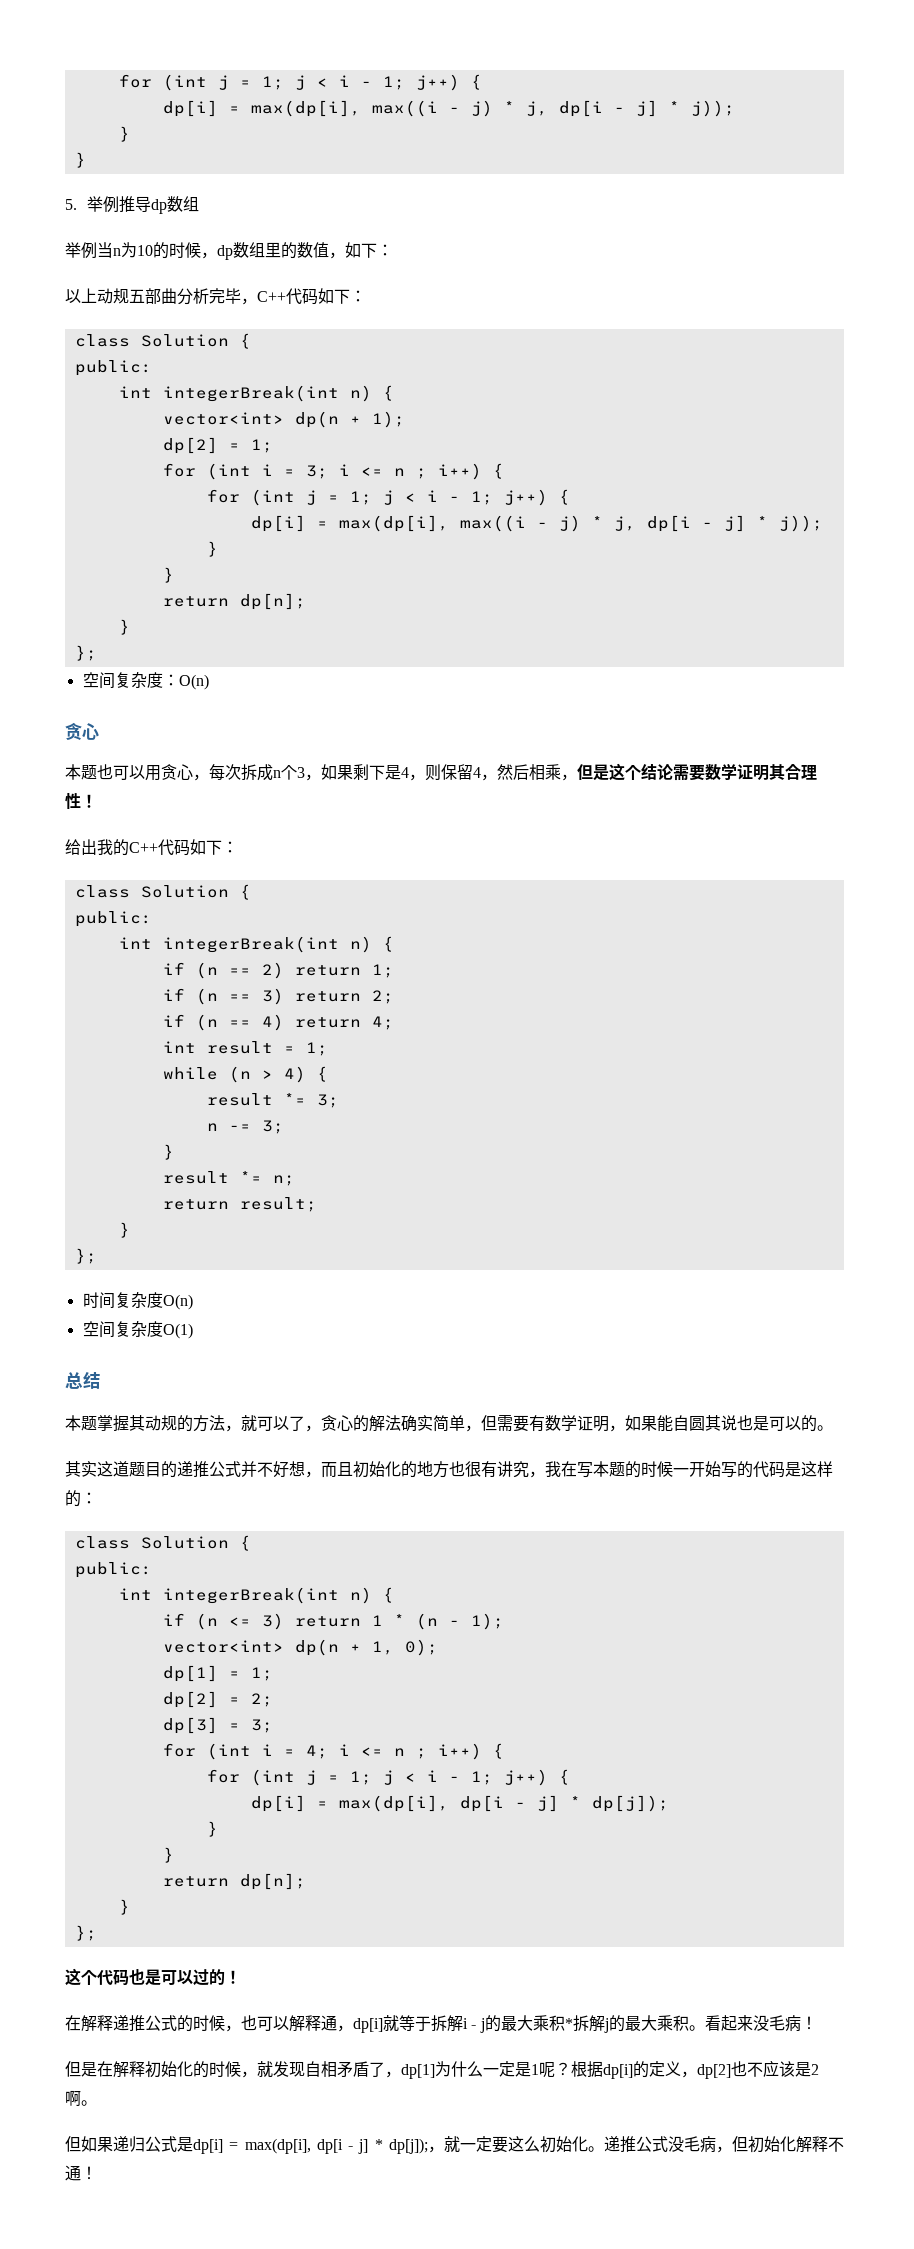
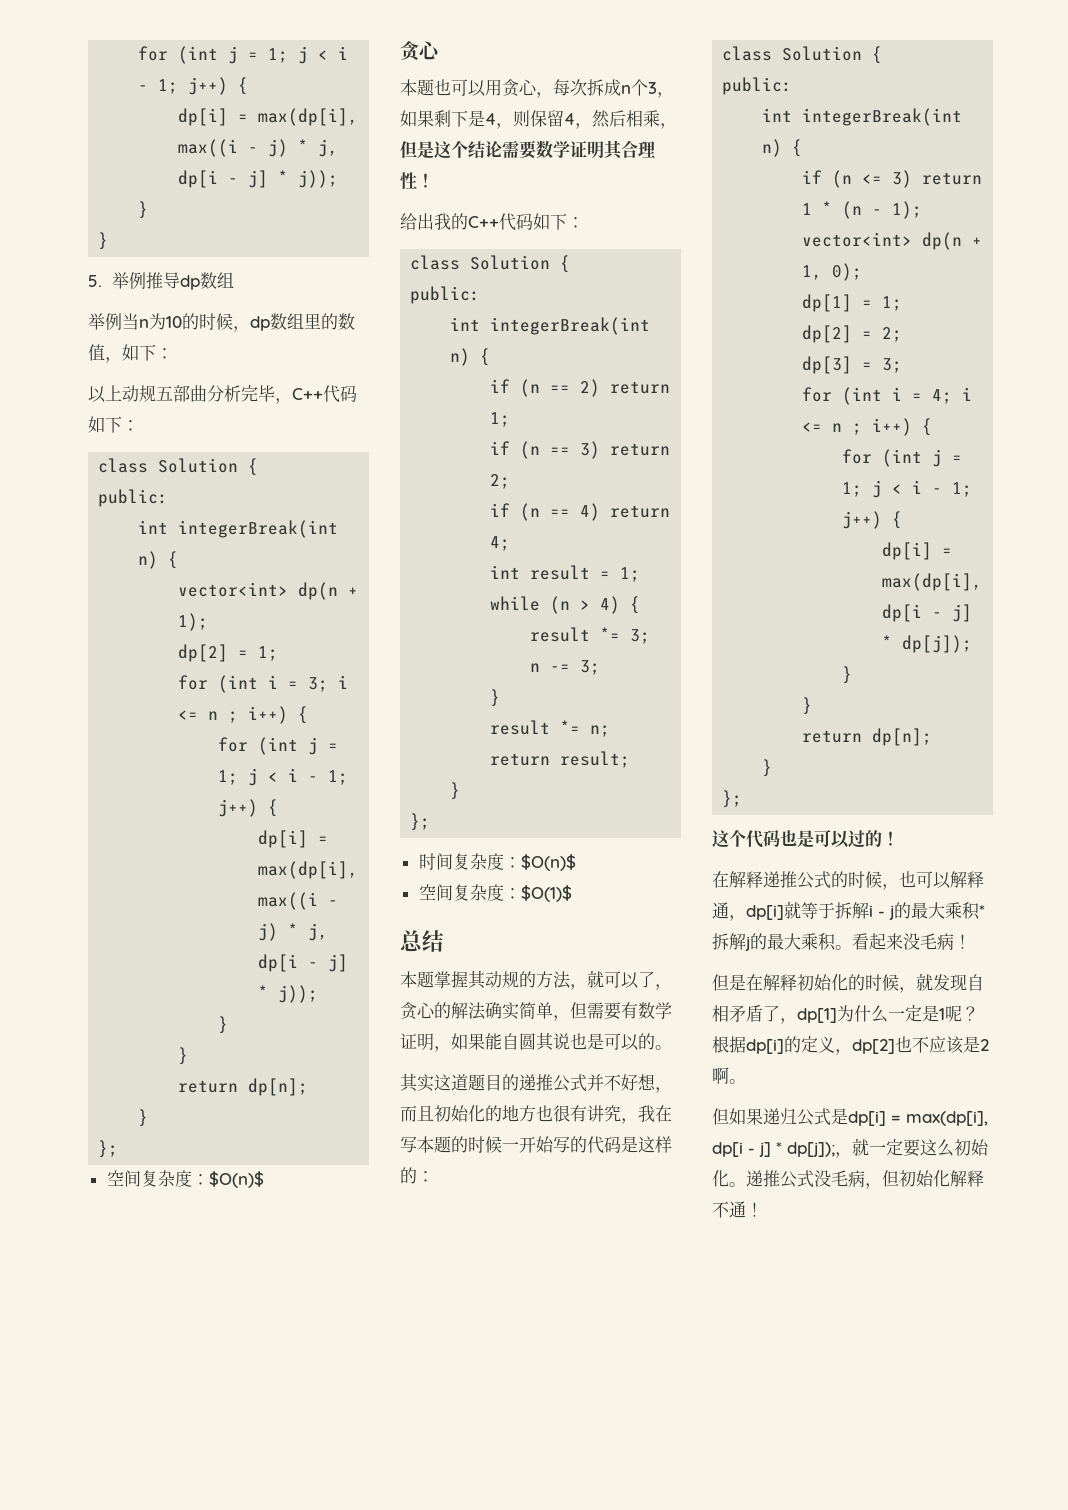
[178,674,209,690] O(n) -> [208,1171,264,1188] $O(n)$
[162,1294,193,1310] [82,1321,193,1339] O(n) // 空间复杂度O(1) -> [503,854,576,871] [418,884,572,902] ：$O(n)$ // 空间复杂度：$O(1)$

